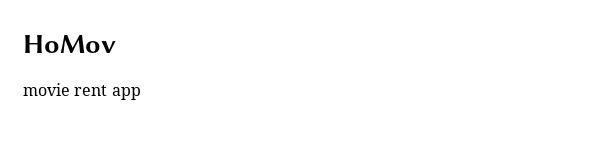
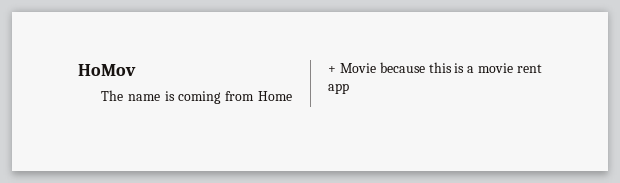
(116, 44) none -> [100,90,292,104] [328,62,475,73] The name is coming from Home + Movie because this is a

